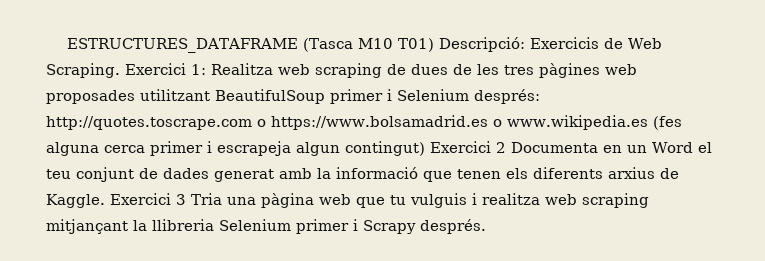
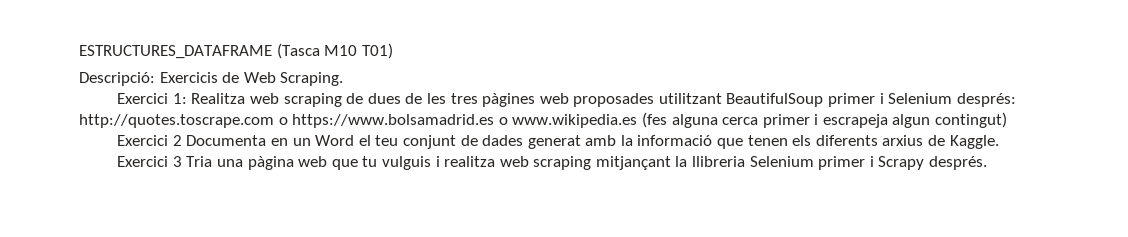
(435, 45) none -> (393, 51) //
(120, 70) none -> (344, 79) //
(425, 148) none -> (1008, 120) //
(105, 201) none -> (999, 142) //

